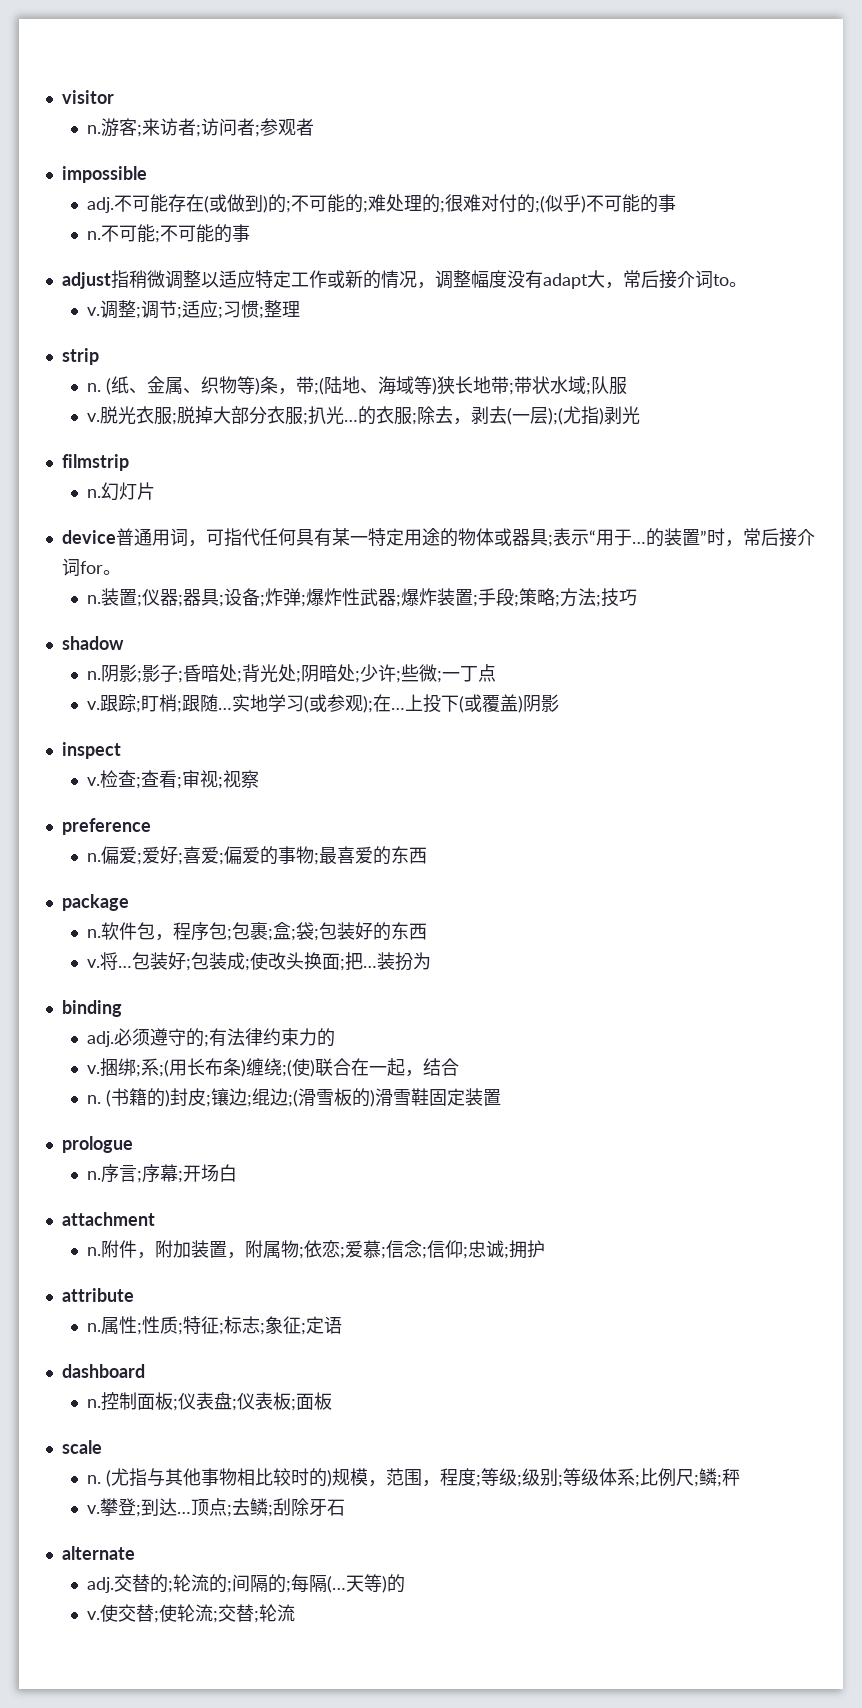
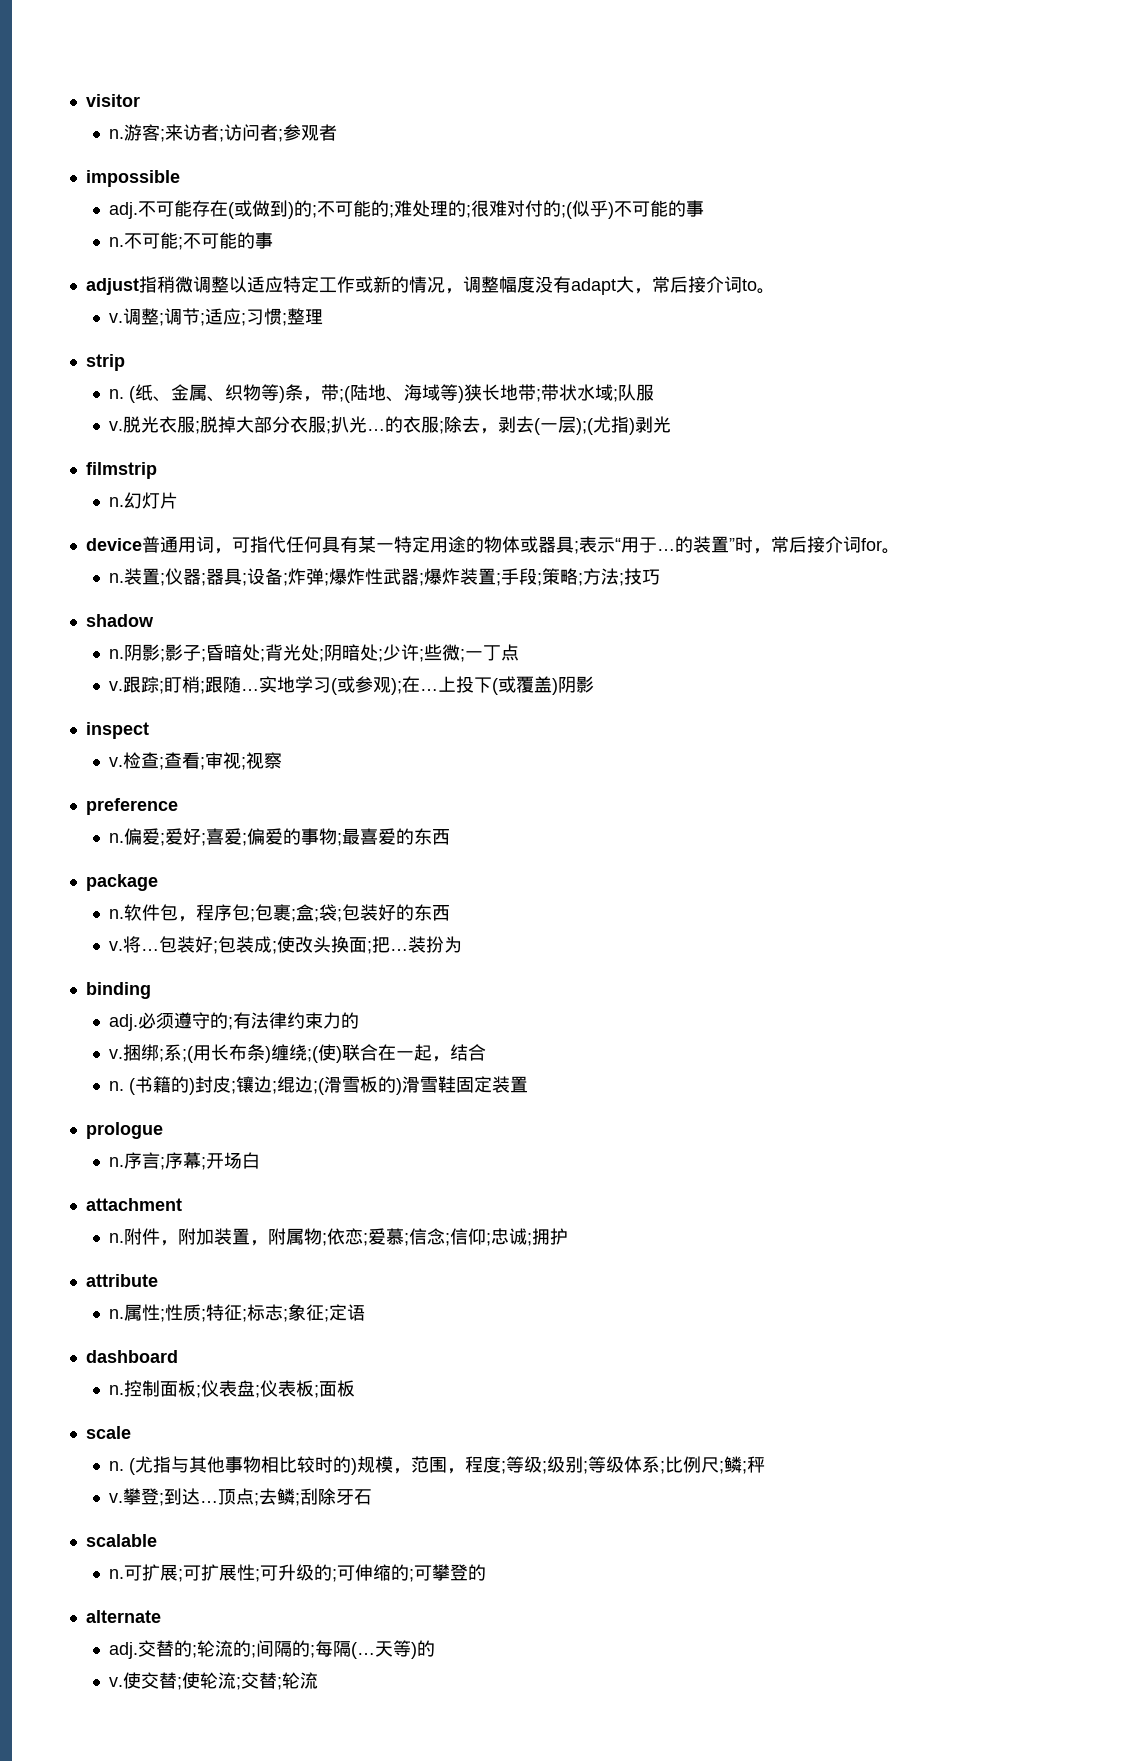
(346, 1507) none -> [85,1534,157,1547] [108,1564,486,1582] // scalable // n.可扩展;可扩展性;可升级的;可伸缩的;可攀登的

